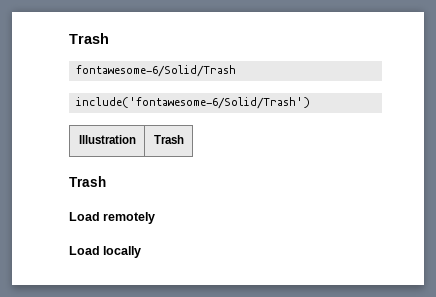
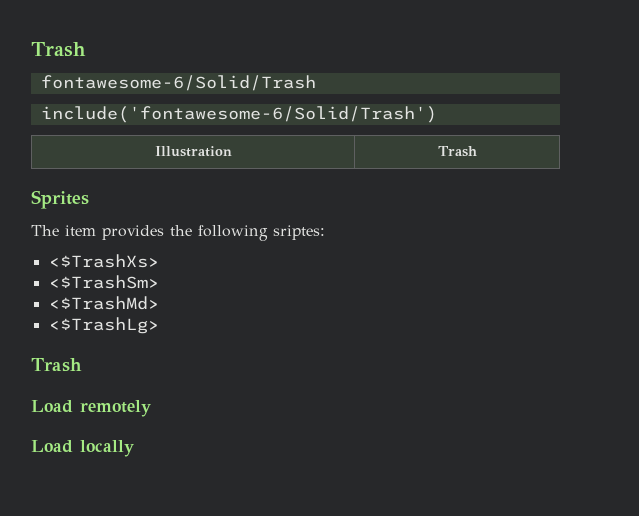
(184, 139) none -> [31,190,89,209] [31,225,325,241] [48,254,159,268] [48,275,159,289] [48,296,159,310] [48,317,159,334] // Sprites // The item provides the following sriptes: // <$TrashXs> // <$TrashSm> // <$TrashMd> // <$TrashLg>

